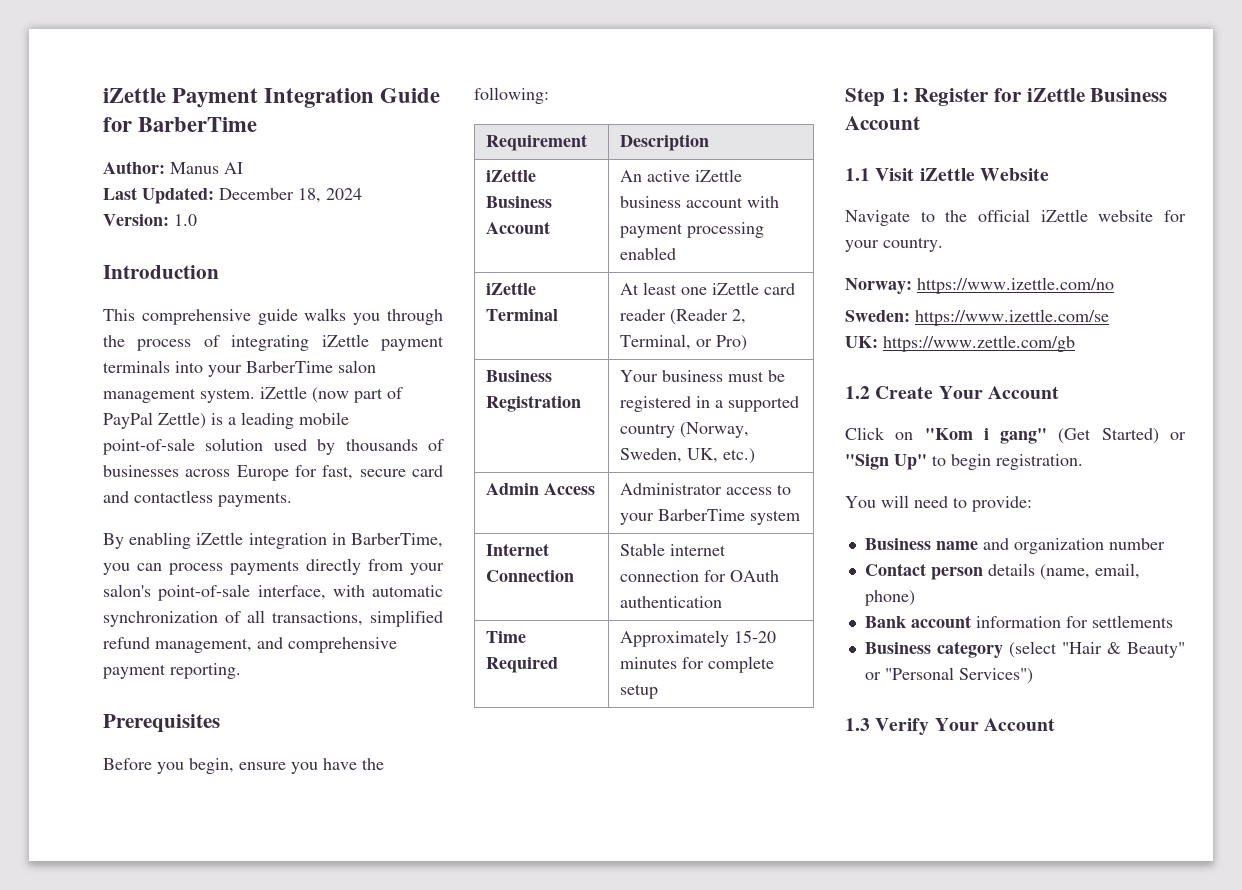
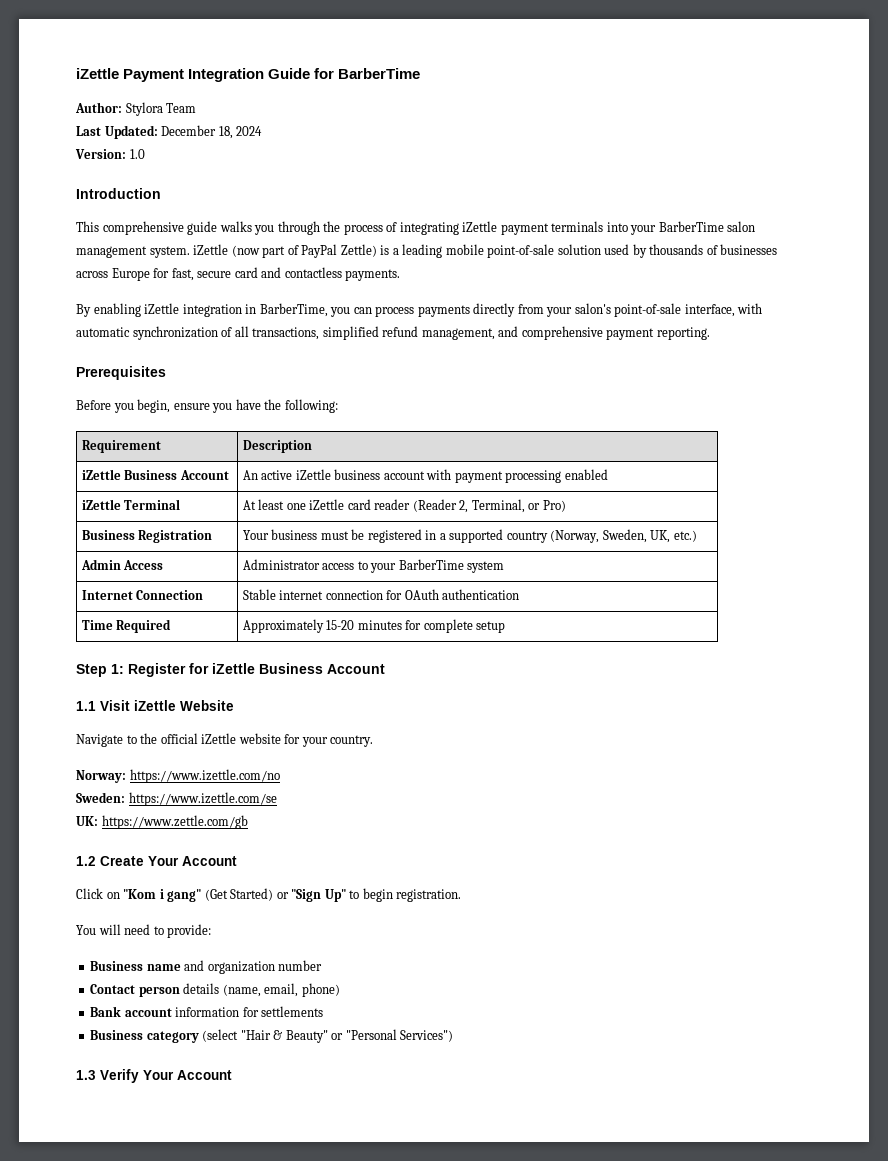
[170,162,243,174] Manus AI -> [125,102,197,116] Stylora Team

